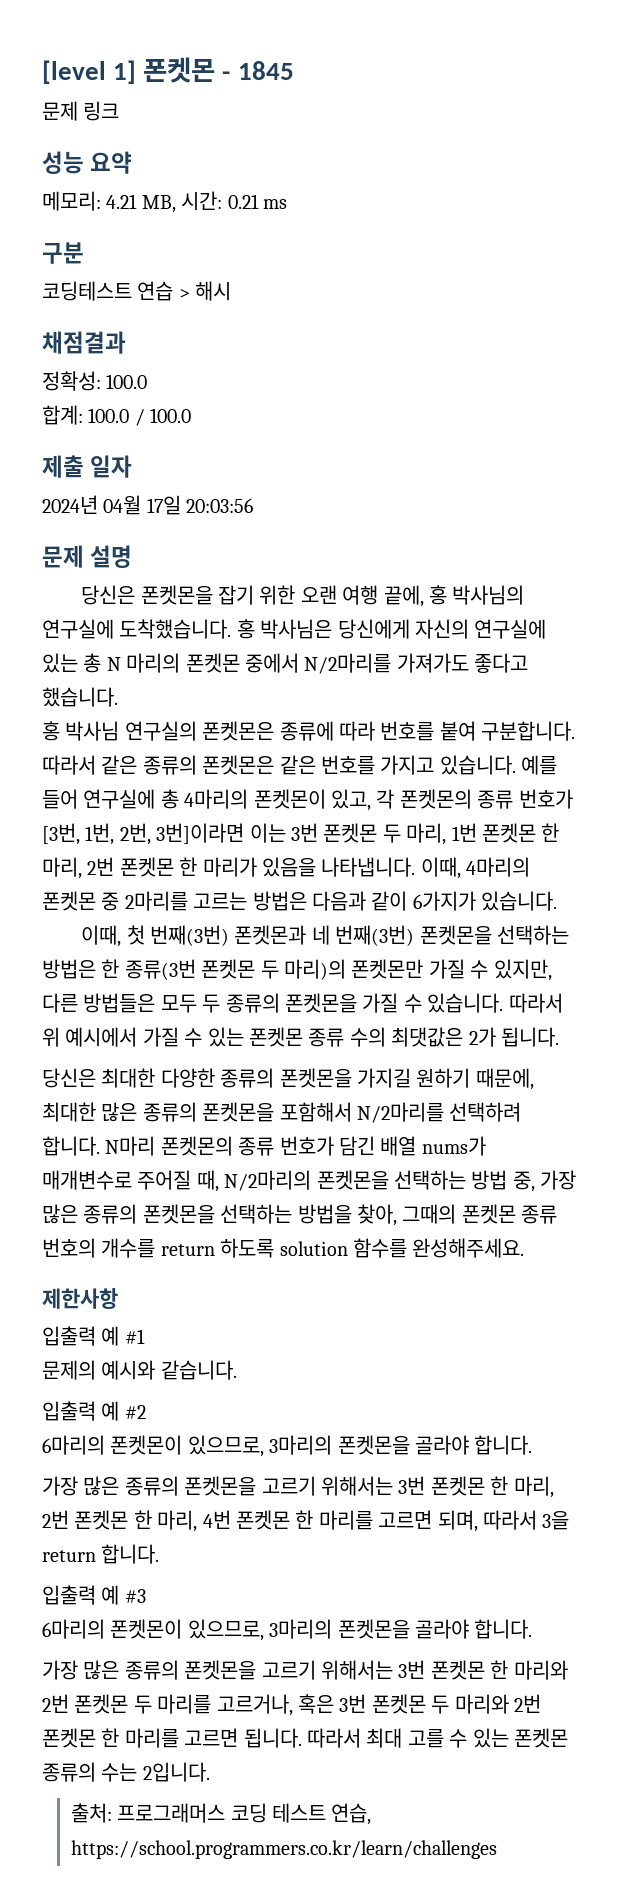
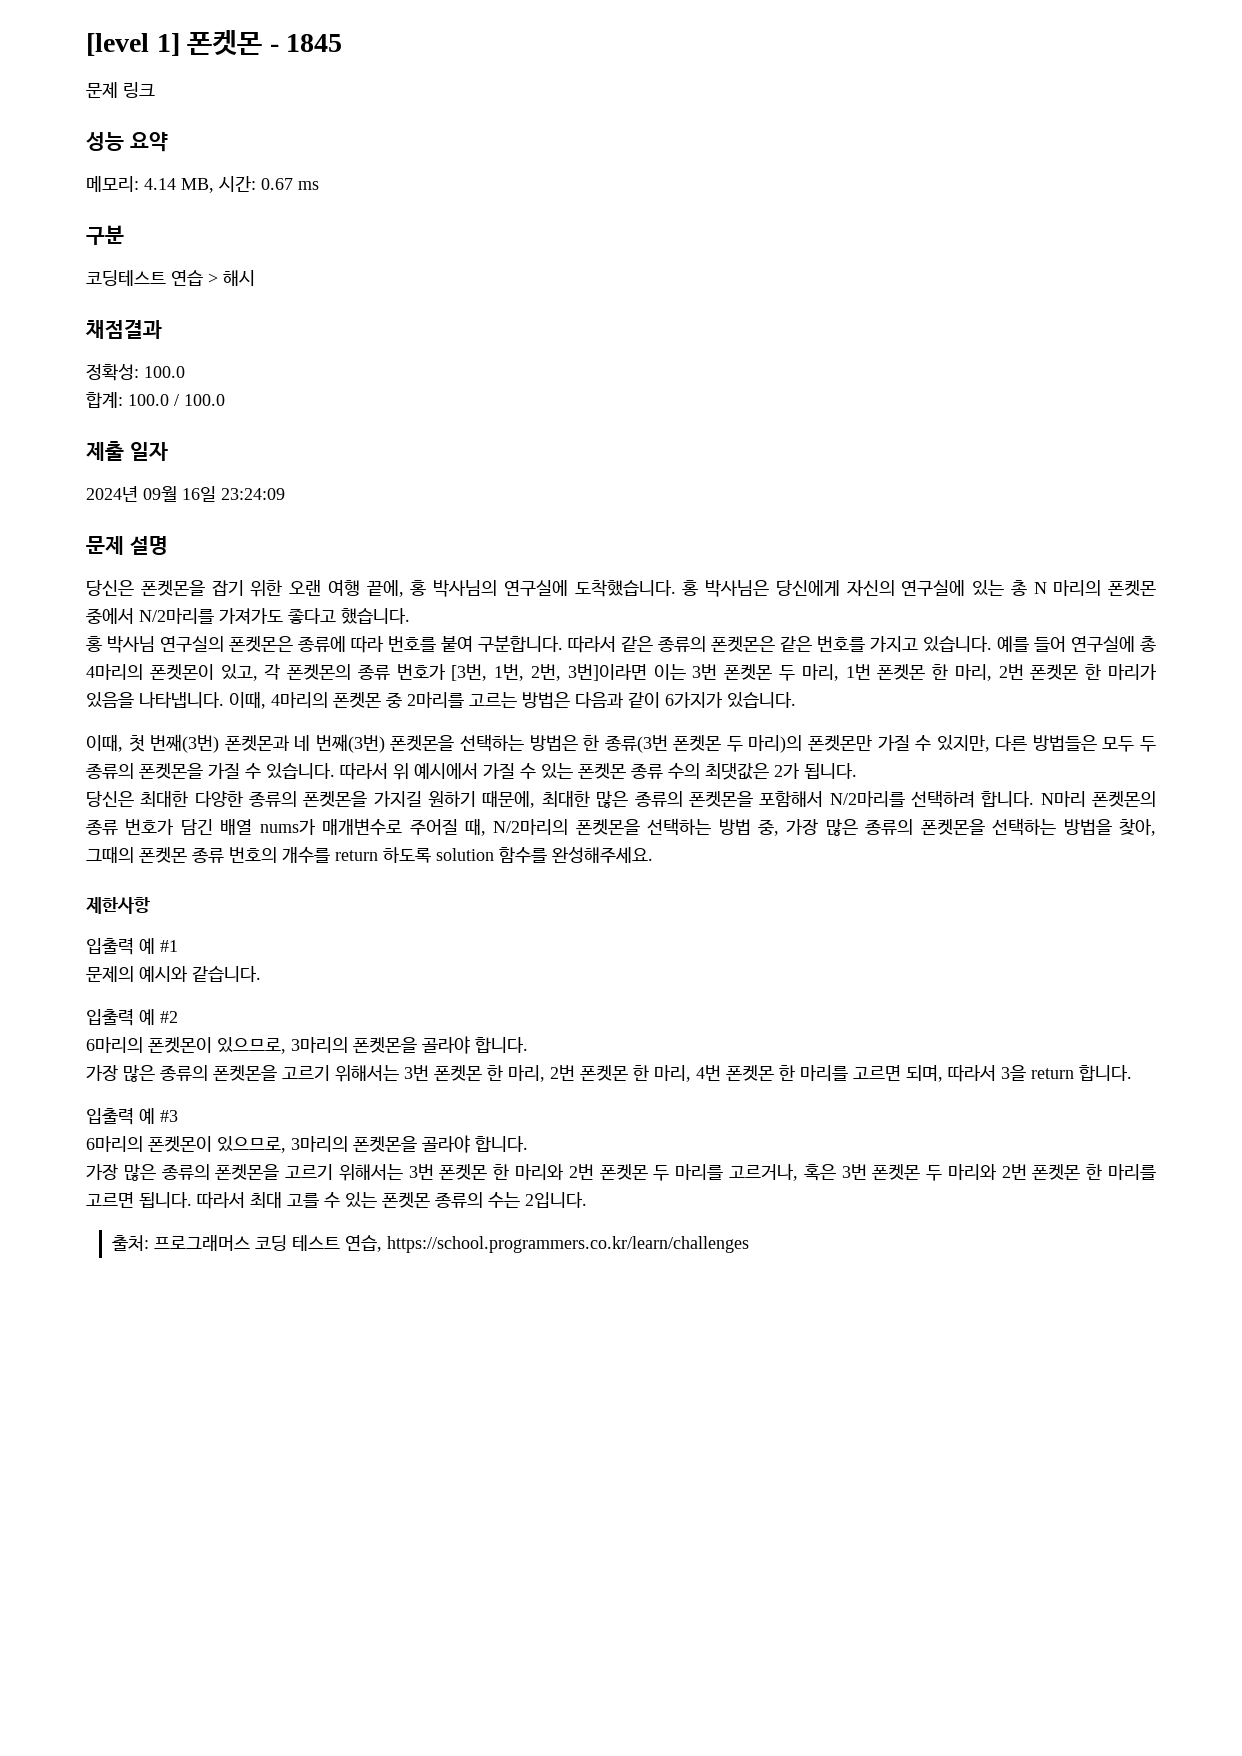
[106,194,138,209] 4.21 -> [144,178,176,190] 4.14
[227,194,259,209] 0.21 -> [261,178,293,190] 0.67
[103,495,254,515] 04월 17일 20:03:56 -> [143,486,285,502] 09월 16일 23:24:09

